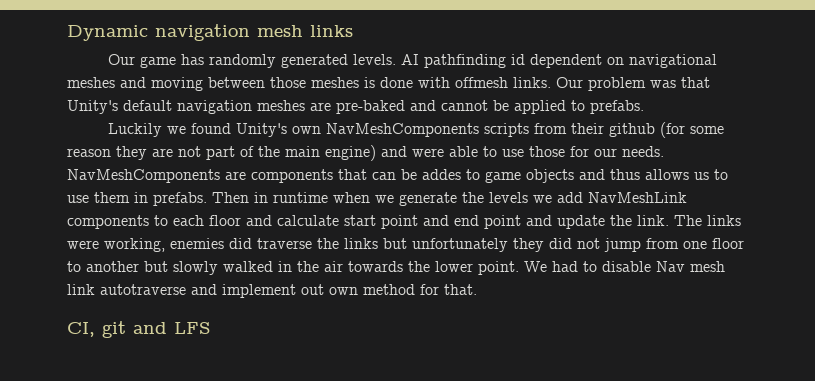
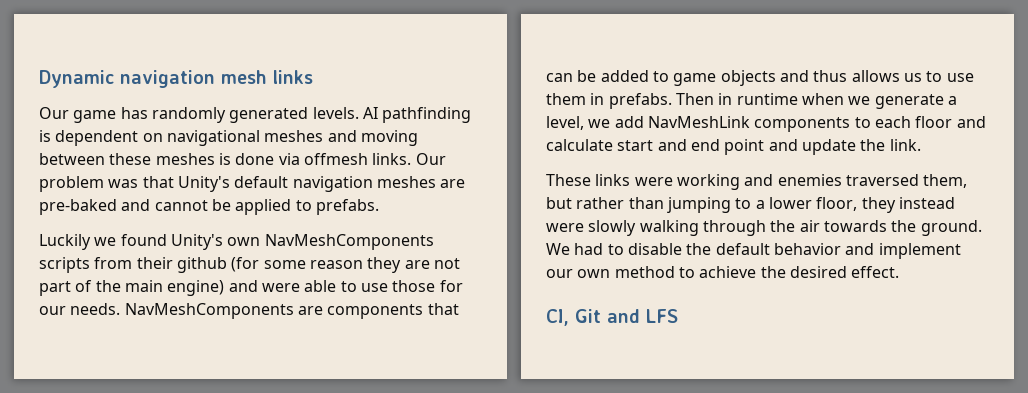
[510,54,525,65] id -> [39,130,51,142] is
[270,77,306,88] those -> [109,153,152,165] these
[418,77,450,88] with -> [278,153,300,165] via
[422,169,461,180] addes -> [600,70,649,82] added
[462,192,528,203] the levels -> [947,96,957,105] [546,116,584,130] a level,
[381,215,418,229] point -> (654, 145) none
[674,215,702,226] The -> [546,174,591,186] // These
[104,238,744,252] [67,261,292,275] working, enemies did traverse the links but unfortunately they did not jump from one floor to another but slowly walked in -> [676,174,968,190] [546,197,955,213] [546,220,766,236] working and enemies traversed them, but rather than jumping to a lower floor, they instead were slowly walking through
[435,261,519,275] lower point. -> [920,220,982,236] ground.
[656,261,725,272] [67,284,186,295] Nav mesh link autotraverse -> [686,243,841,255] the default behavior
[301,284,324,295] out -> [546,269,573,278] our
[420,284,477,295] for that. -> [678,266,900,278] to achieve the desired effect.
[102,321,126,338] git -> [575,309,601,323] Git

